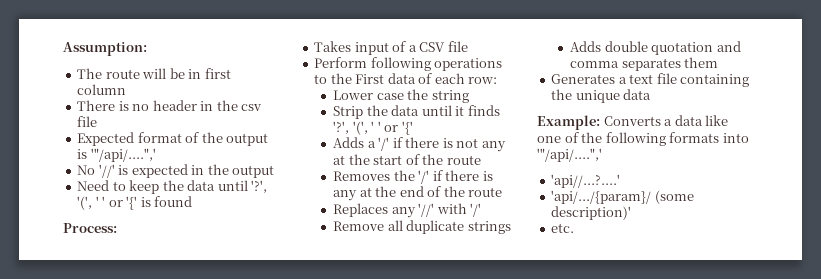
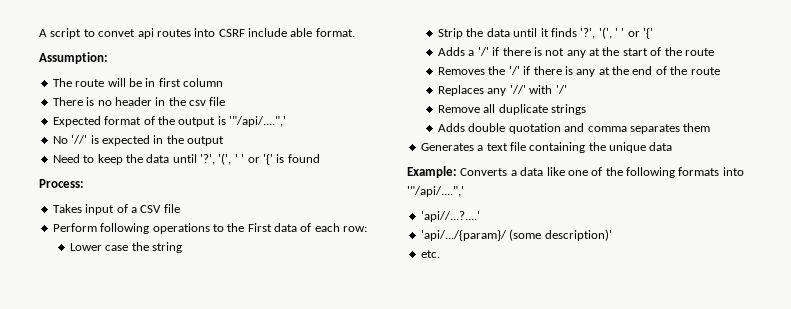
(63, 49) none -> [39,28,355,39] A script to convet api routes into CSRF include able format. //

